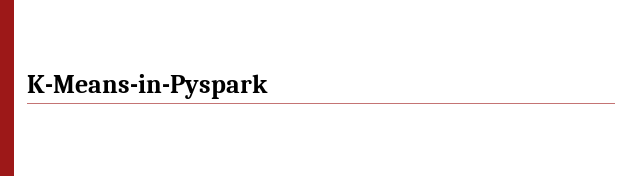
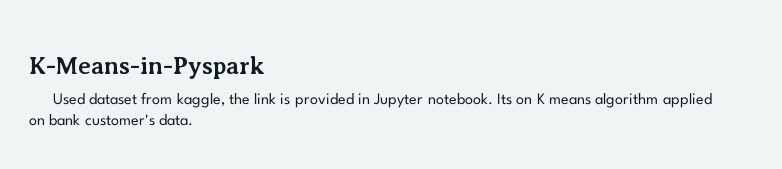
(268, 86) none -> [52,92,712,108] [29,114,193,126] // Used dataset from kaggle, the link is provided in Jupyter notebook. Its on K means algorithm applied on bank customer's data.

